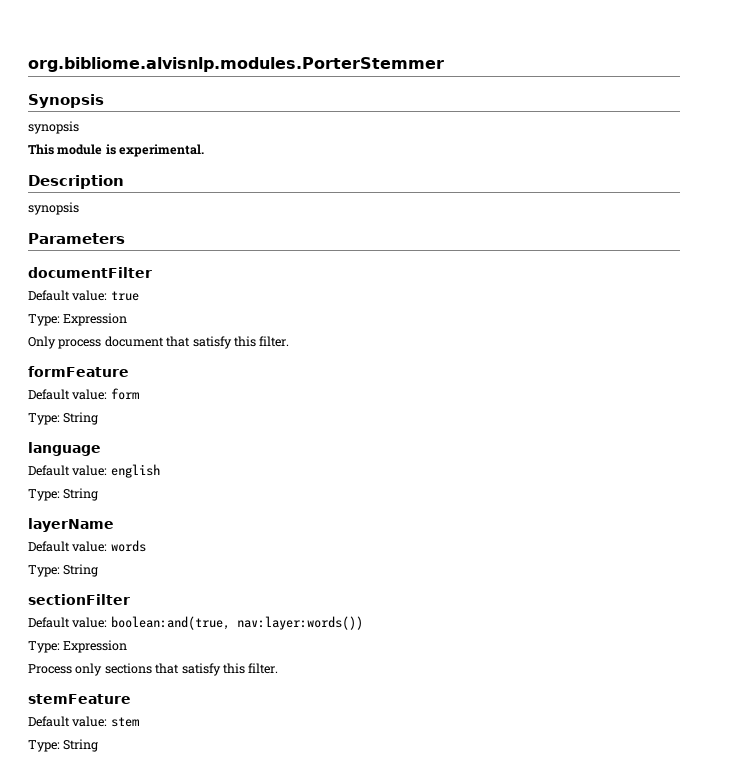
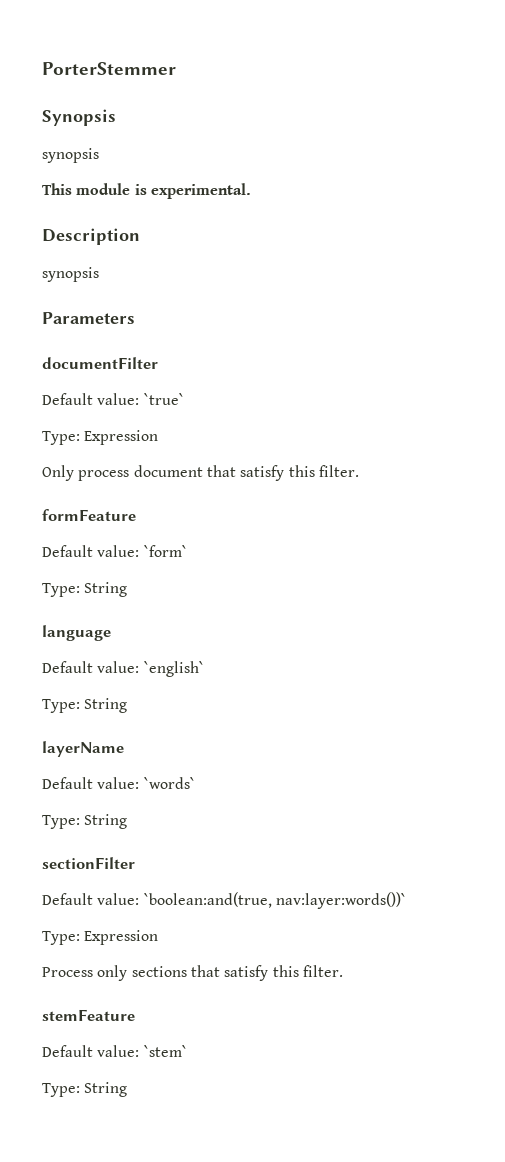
[28,57,444,72] org.bibliome.alvisnlp.modules.PorterStemmer -> [42,62,176,75] PorterStemmer
[110,291,139,301] true -> [143,393,184,405] `true`
[110,388,139,400] form -> [143,545,187,557] `form`
[110,464,160,478] english -> [143,661,204,677] `english`
[110,540,146,552] words -> [143,777,195,789] `words`
[110,616,363,630] boolean:and(true, nav:layer:words()) -> [143,892,406,909] `boolean:and(true, nav:layer:words())`
[110,717,139,727] stem -> [143,1045,187,1057] `stem`

